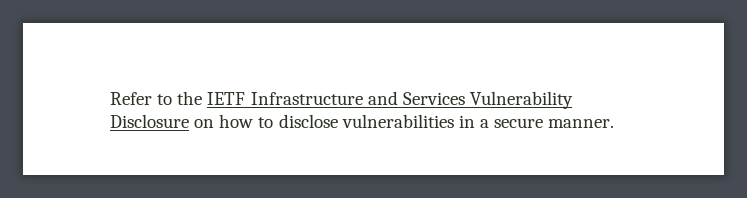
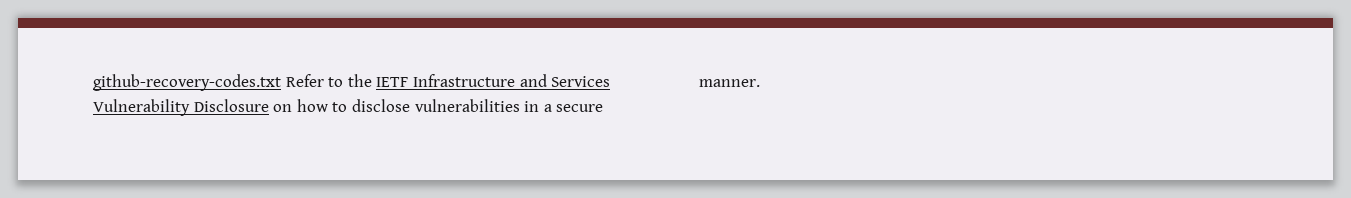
(110, 98) none -> [93,74,281,91] github-recovery-codes.txt

